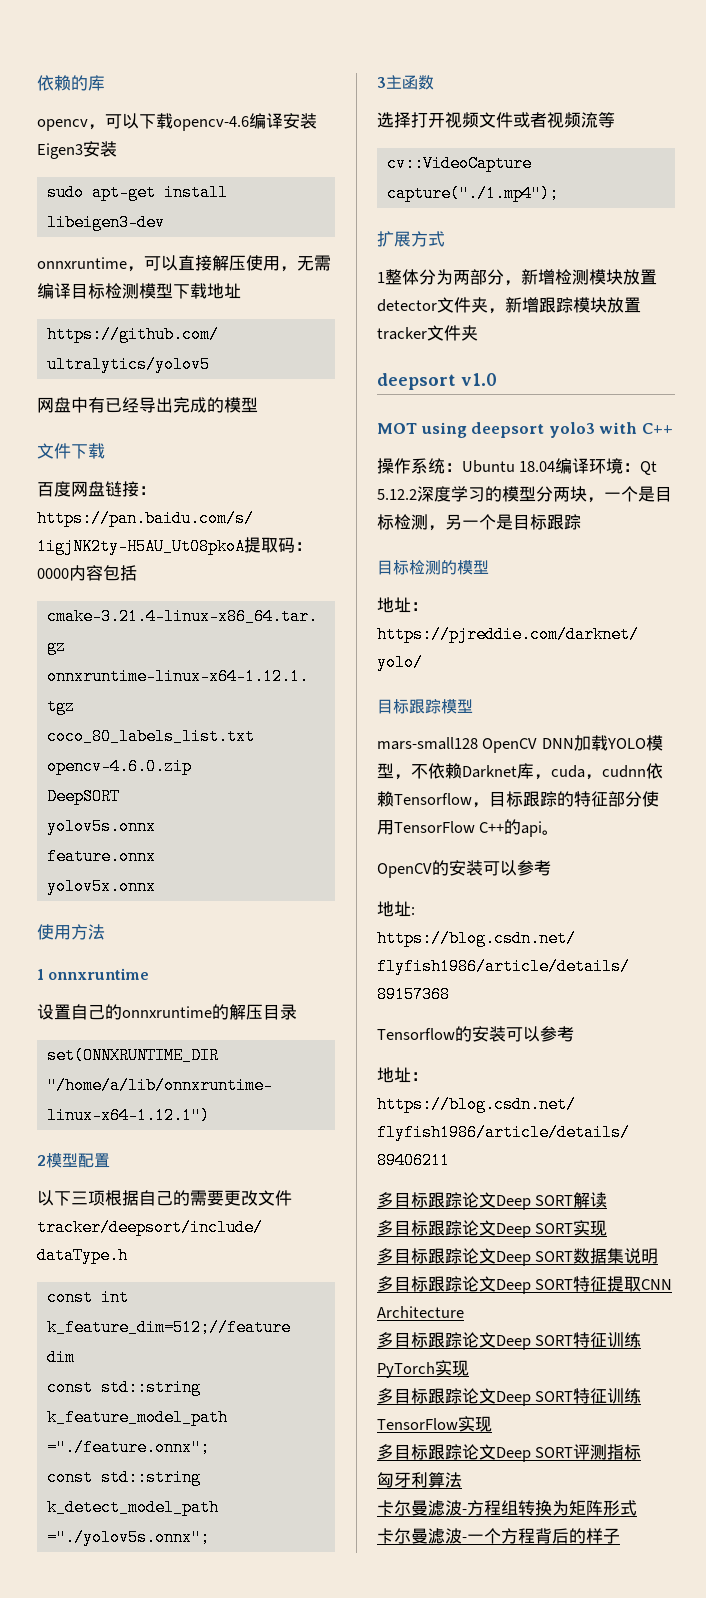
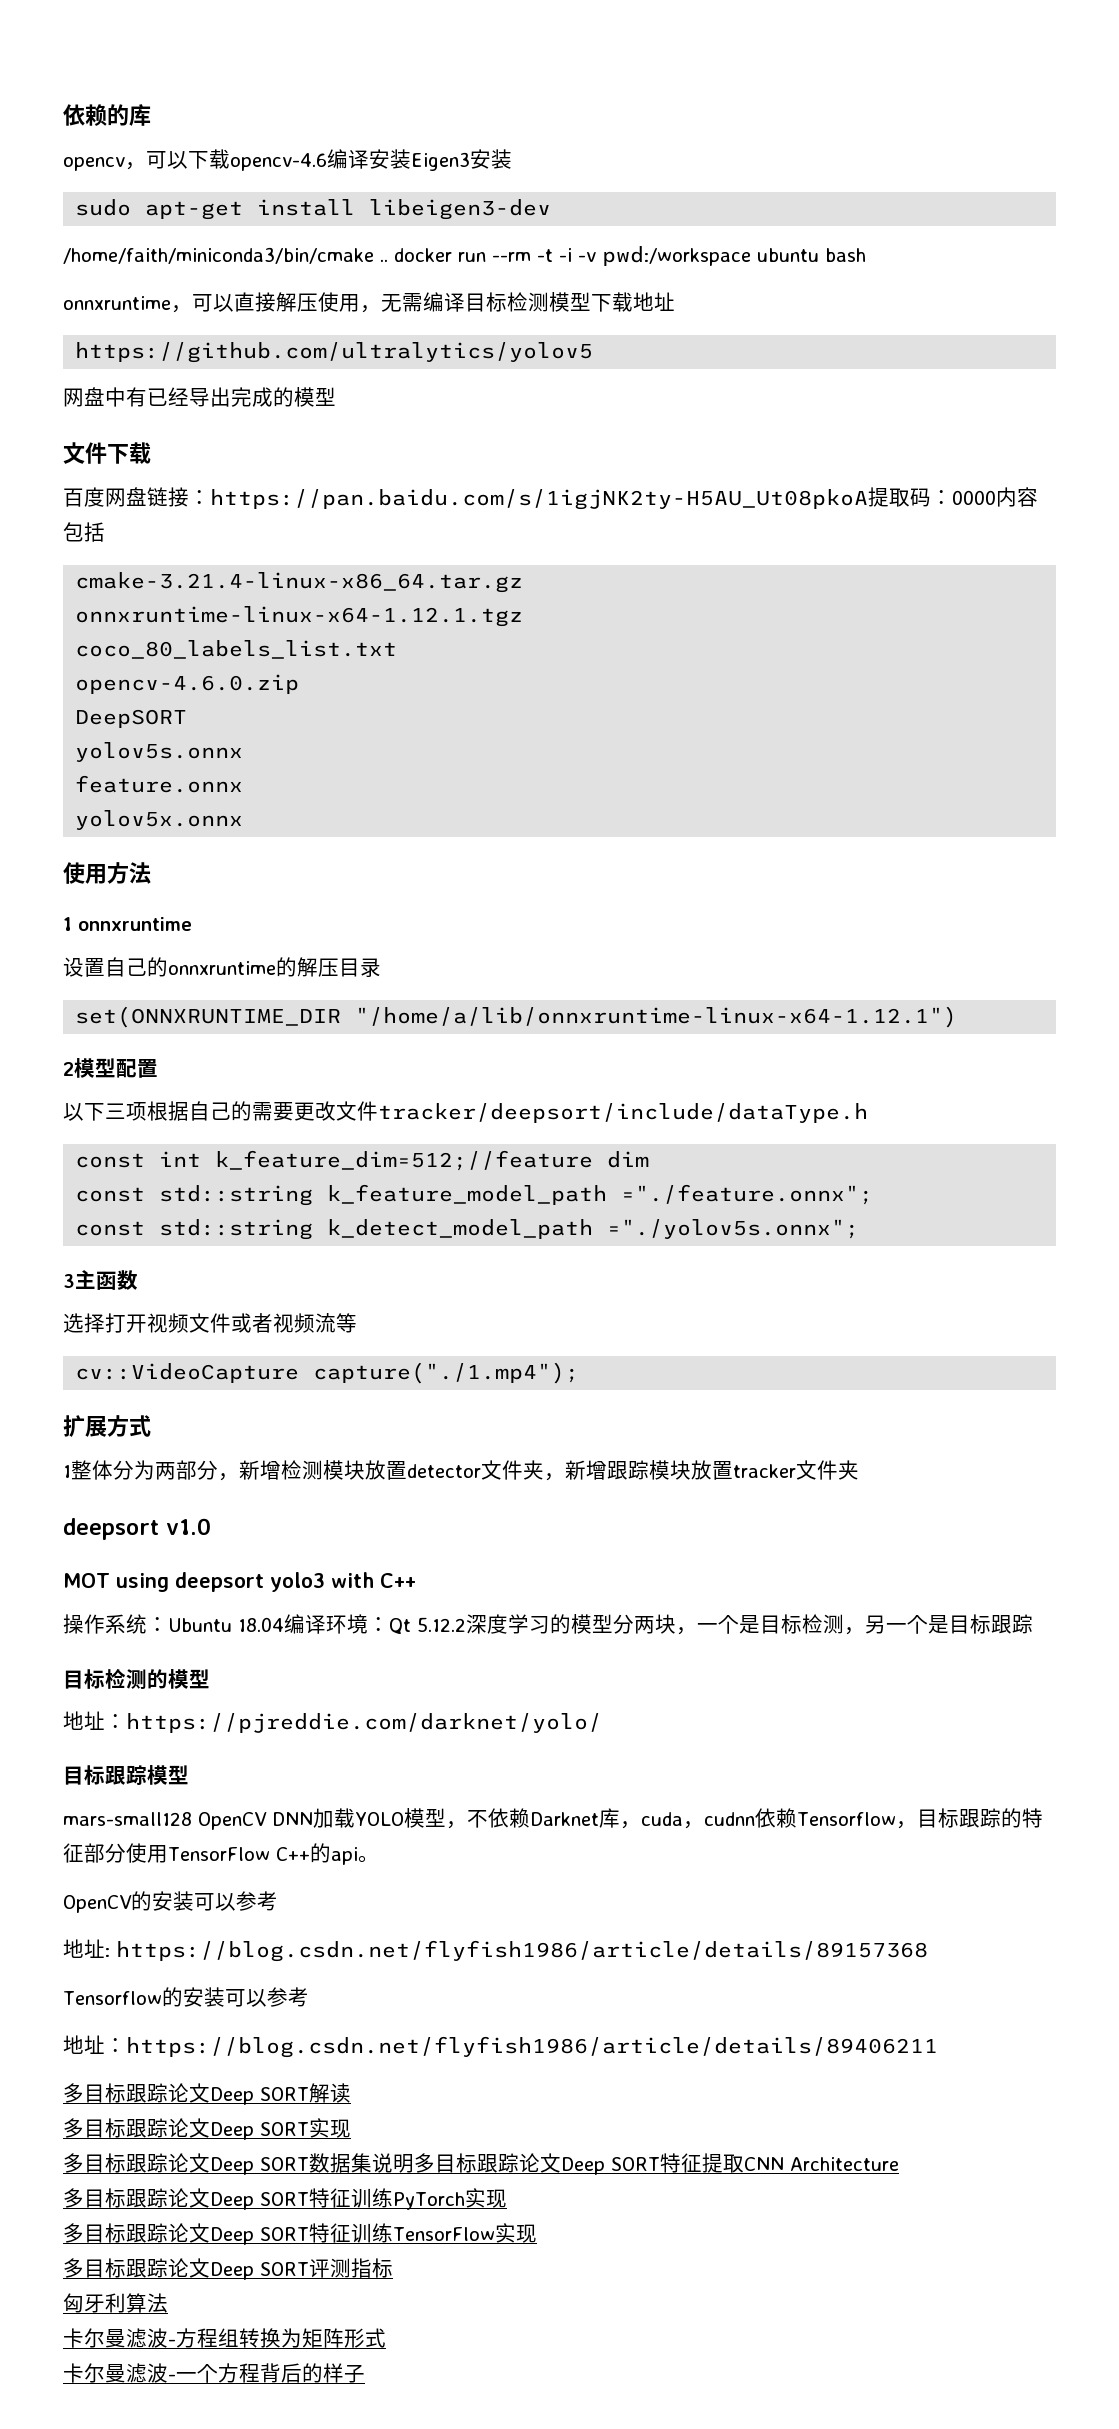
(165, 222) none -> [63,246,866,266] // /home/faith/miniconda3/bin/cmake .. docker run --rm -t -i -v pwd:/workspace ubuntu bash

